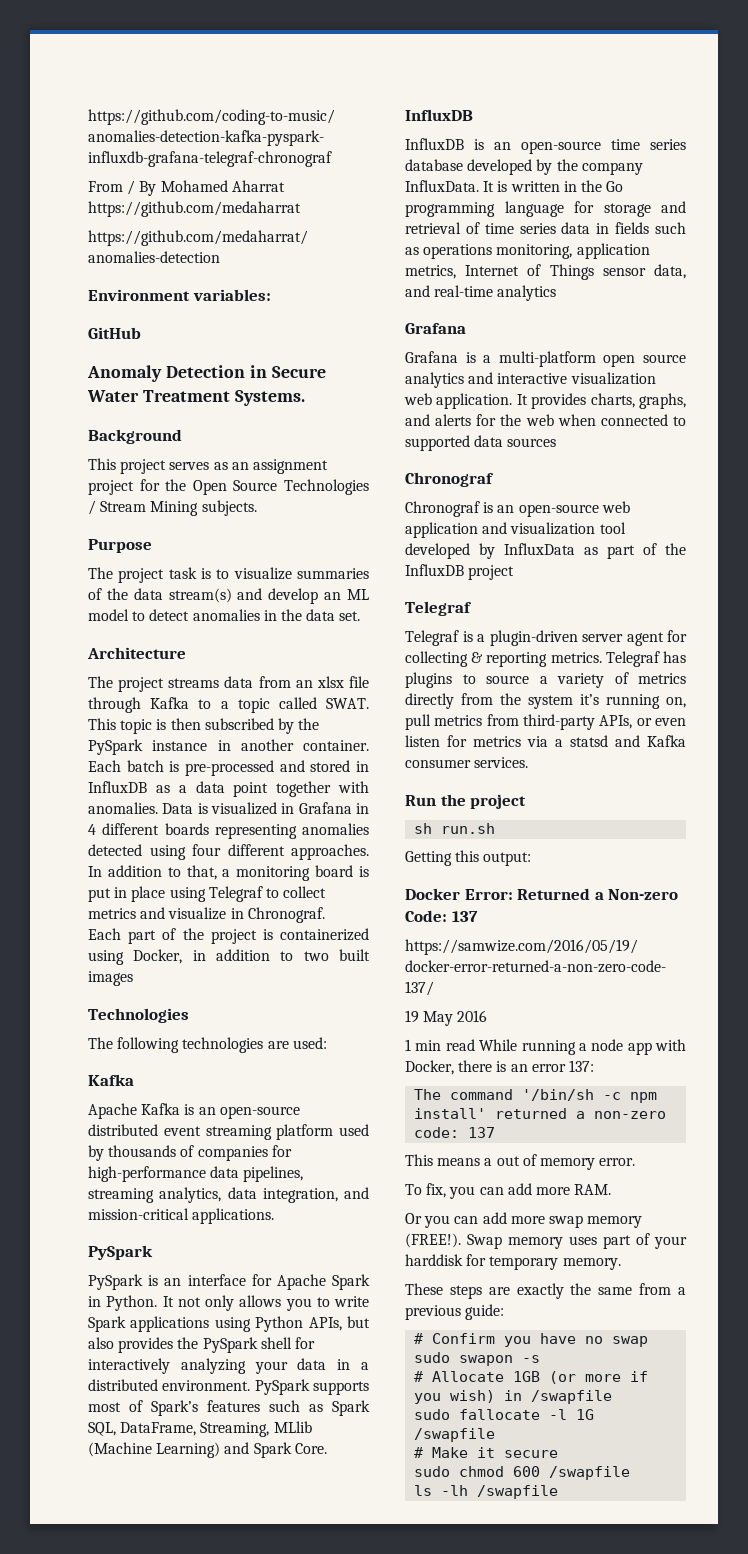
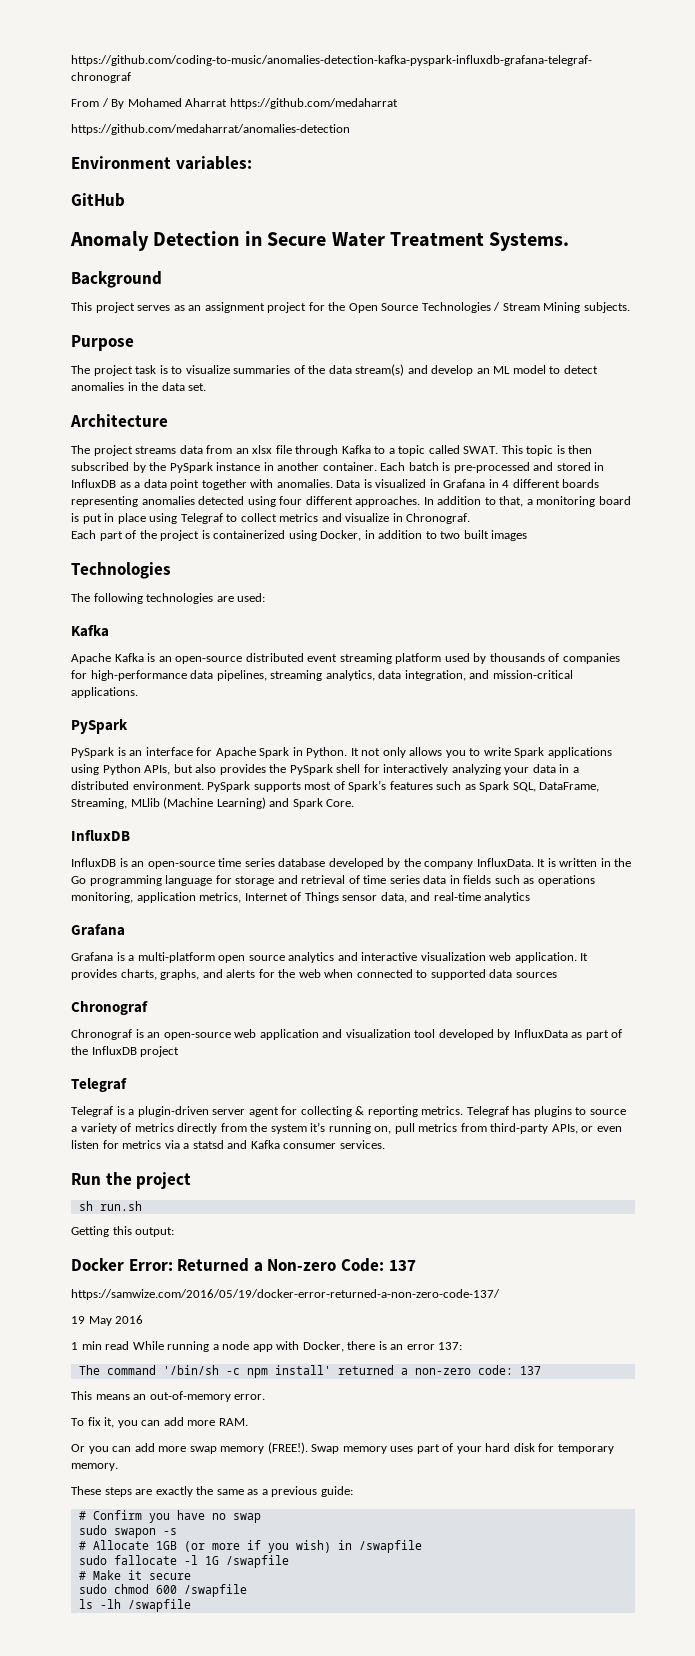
[484,1154,595,1170] a out of memory -> [133,1391,231,1402] an out-of-memory
[426,1183,447,1198] fix, -> [87,1417,115,1428] fix it,
[405,1254,463,1266] harddisk -> [485,1443,535,1452] hard disk
[639,1283,672,1295] from -> [247,1489,259,1495] as

